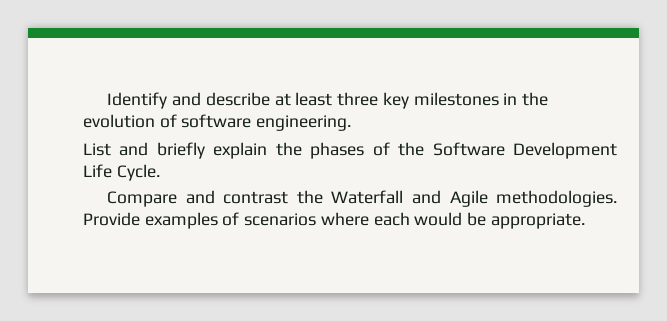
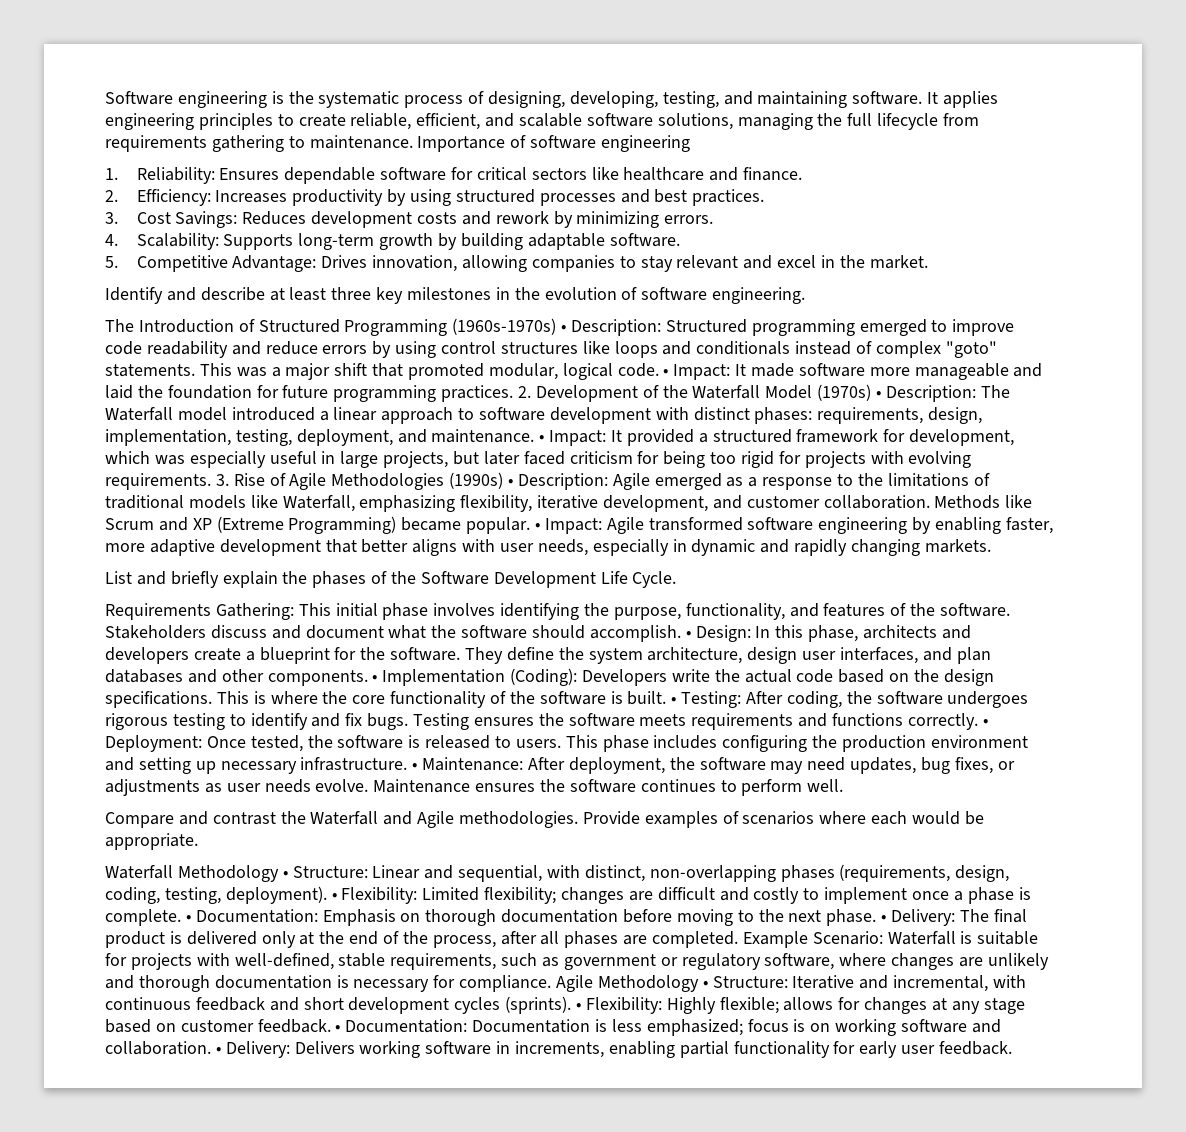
(107, 100) none -> [105,91,999,108] [105,113,980,130] [105,135,691,152] [105,167,803,184] [105,189,765,206] [105,211,714,228] [105,233,680,250] [105,255,928,272] Software engineering is the systematic process of designing, developing, testing, and maintaining software. It applies engineering principles to create reliable, efficient, and scalable software solutions, managing the full lifecycle from requirements gathering to maintenance. Importance of software engineering // 1. Reliability: Ensures dependable software for critical sectors like healthcare and finance. // 2. Efficiency: Increases productivity by using structured processes and best practices. // 3. Cost Savings: Reduces development costs and rework by minimizing errors. // 4. Scalability: Supports long-term growth by building adaptable software. // 5. Competitive Advantage: Drives innovation, allowing companies to stay relevant and excel in the market. //
(352, 123) none -> [105,318,1015,336] [105,341,997,358] [105,363,1043,380] [105,384,1010,402] [105,407,983,424] [105,429,1015,446] [105,451,972,468] [105,472,990,490] [105,495,1033,512] [105,516,1053,534] [105,539,991,556] // The Introduction of Structured Programming (1960s-1970s) • Description: Structured programming emerged to improve code readability and reduce errors by using control structures like loops and conditionals instead of complex "goto" statements. This was a major shift that promoted modular, logical code. • Impact: It made software more manageable and laid the foundation for future programming practices. 2. Development of the Waterfall Model (1970s) • Description: The Waterfall model introduced a linear approach to software development with distinct phases: requirements, design, implementation, testing, deployment, and maintenance. • Impact: It provided a structured framework for development, which was especially useful in large projects, but later faced criticism for being too rigid for projects with evolving requirements. 3. Rise of Agile Methodologies (1990s) • Description: Agile emerged as a response to the limitations of traditional models like Waterfall, emphasizing flexibility, iterative development, and customer collaboration. Methods like Scrum and XP (Extreme Programming) became popular. • Impact: Agile transformed software engineering by enabling faster, more adaptive development that better aligns with user needs, especially in dynamic and rapidly changing markets.
(160, 172) none -> [105,603,1011,620] [105,625,971,642] [105,647,991,664] [105,668,994,686] [105,691,1029,708] [105,713,988,730] [105,735,1028,752] [105,757,1015,774] [105,779,844,796] // Requirements Gathering: This initial phase involves identifying the purpose, functionality, and features of the software. Stakeholders discuss and document what the software should accomplish. • Design: In this phase, architects and developers create a blueprint for the software. They define the system architecture, design user interfaces, and plan databases and other components. • Implementation (Coding): Developers write the actual code based on the design specifications. This is where the core functionality of the software is built. • Testing: After coding, the software undergoes rigorous testing to identify and fix bugs. Testing ensures the software meets requirements and functions correctly. • Deployment: Once tested, the software is released to users. This phase includes configuring the production environment and setting up necessary infrastructure. • Maintenance: After deployment, the software may need updates, bug fixes, or adjustments as user needs evolve. Maintenance ensures the software continues to perform well.
(585, 221) none -> [105,864,1010,882] [105,886,1031,904] [105,909,1027,926] [105,931,1039,948] [105,953,1049,970] [105,975,1027,992] [105,996,1025,1014] [105,1019,1001,1036] [105,1041,1013,1058] // Waterfall Methodology • Structure: Linear and sequential, with distinct, non-overlapping phases (requirements, design, coding, testing, deployment). • Flexibility: Limited flexibility; changes are difficult and costly to implement once a phase is complete. • Documentation: Emphasis on thorough documentation before moving to the next phase. • Delivery: The final product is delivered only at the end of the process, after all phases are completed. Example Scenario: Waterfall is suitable for projects with well-defined, stable requirements, such as government or regulatory software, where changes are unlikely and thorough documentation is necessary for compliance. Agile Methodology • Structure: Iterative and incremental, with continuous feedback and short development cycles (sprints). • Flexibility: Highly flexible; allows for changes at any stage based on customer feedback. • Documentation: Documentation is less emphasized; focus is on working software and collaboration. • Delivery: Delivers working software in increments, enabling partial functionality for early user feedback.

